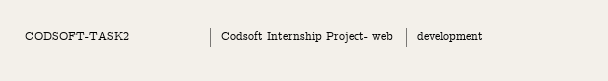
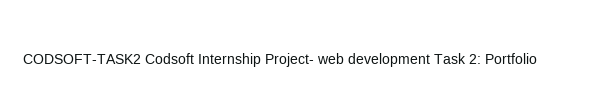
(129, 35) // -> (141, 59) none
(483, 37) none -> [434,53,537,64] Task 2: Portfolio

